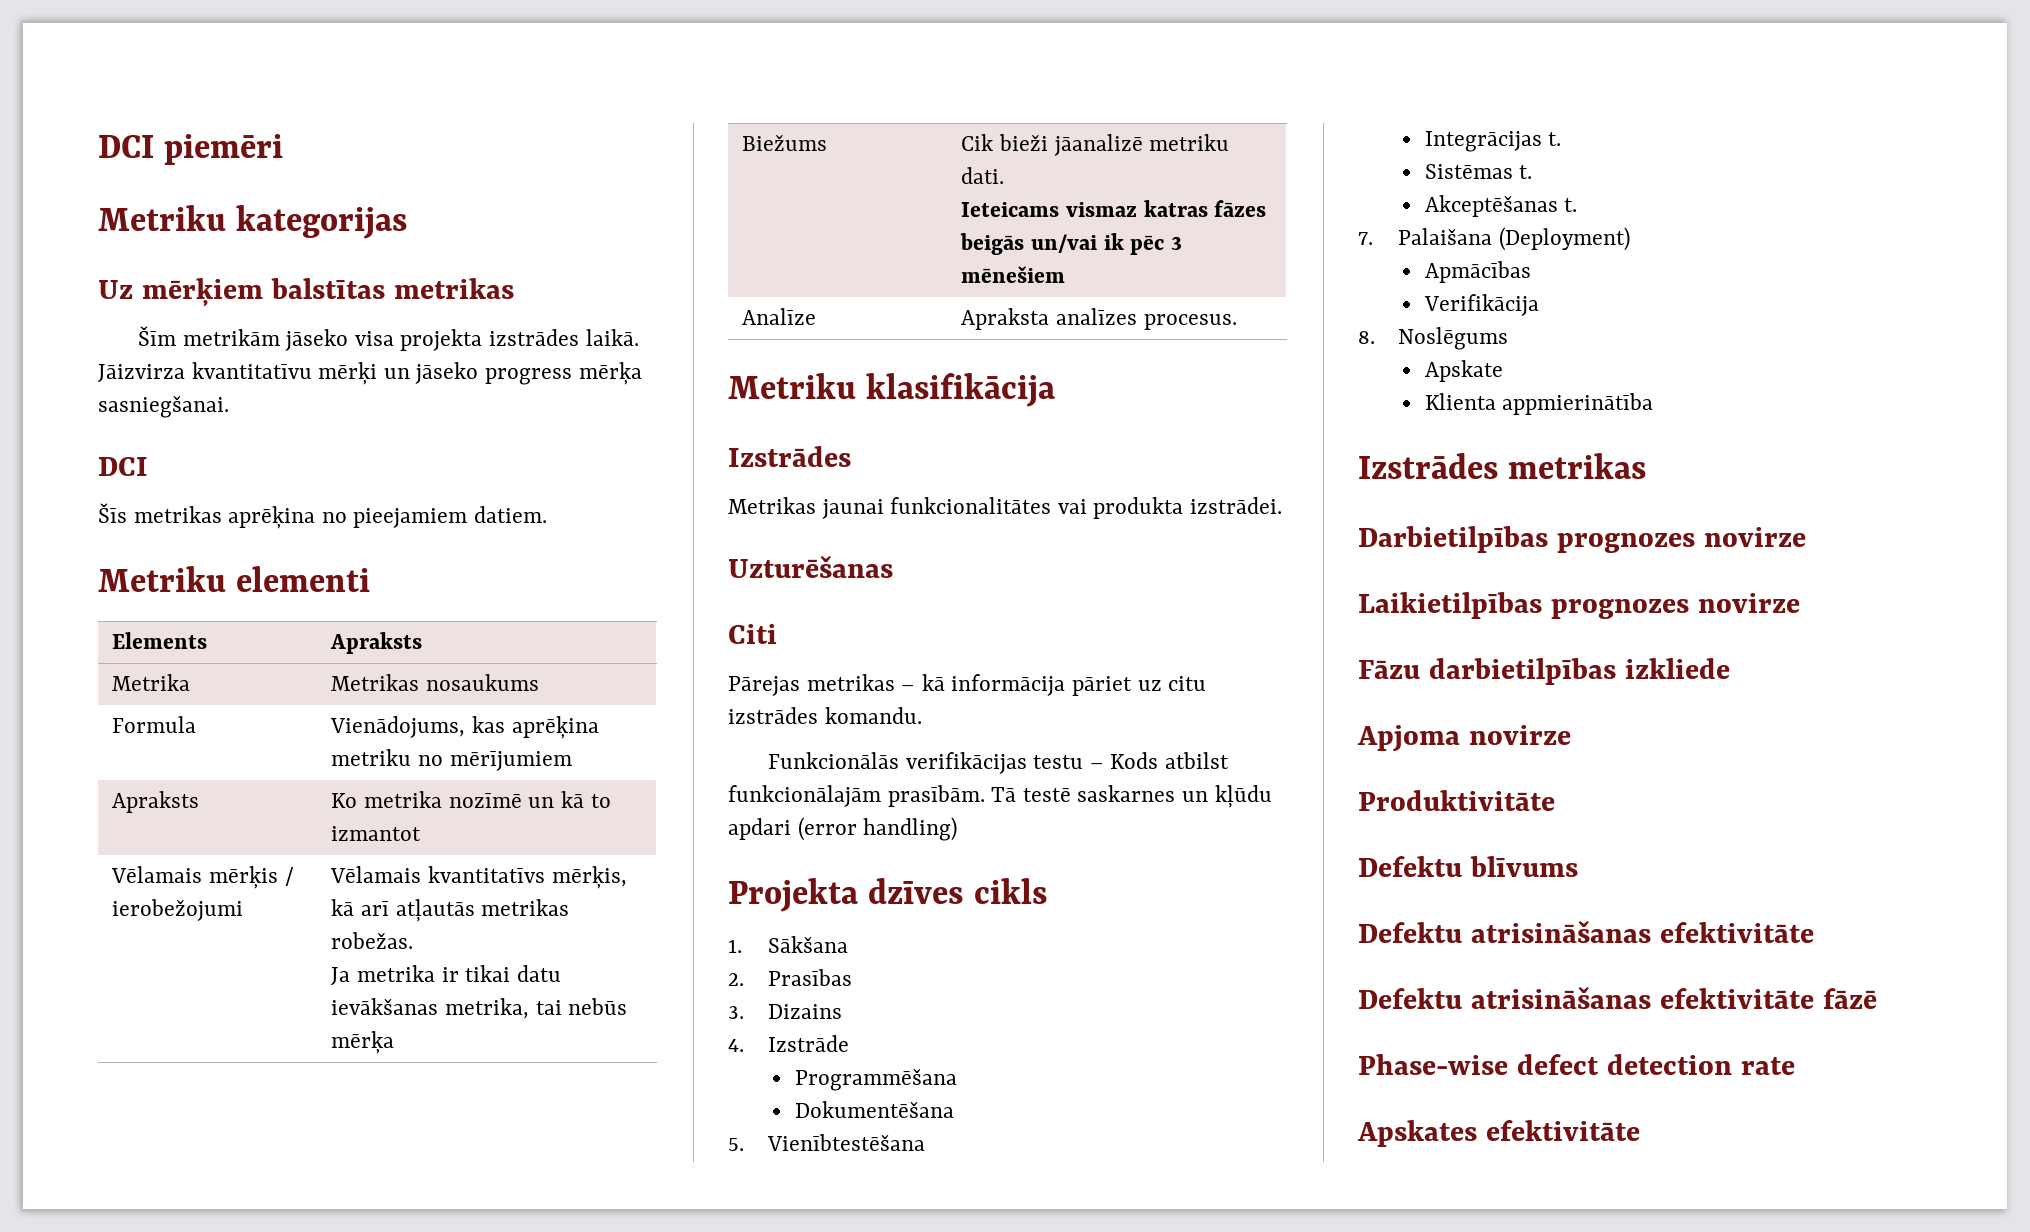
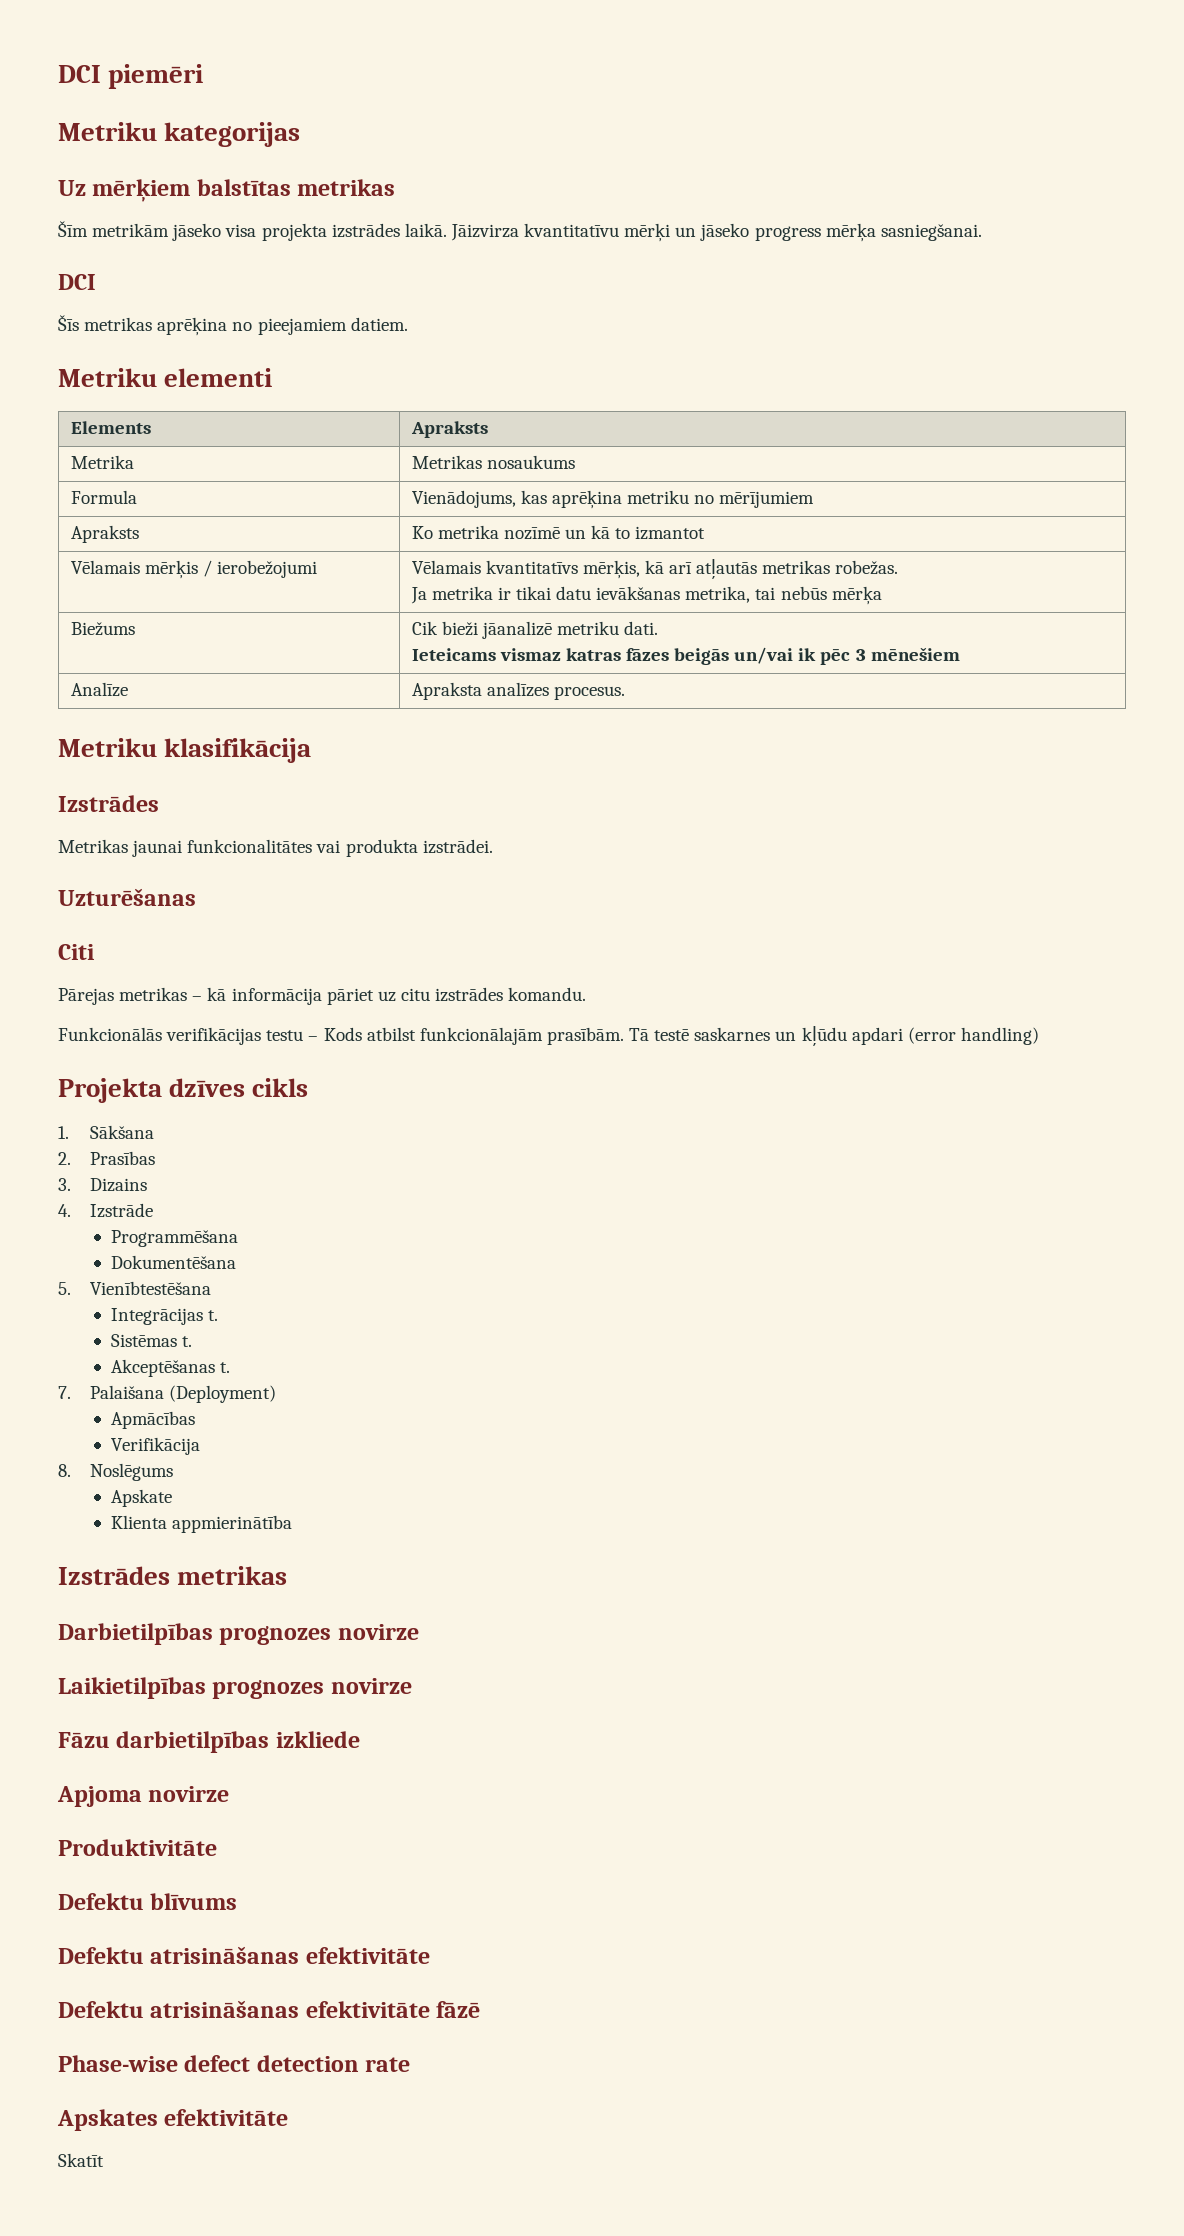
(1640, 1130) none -> [58,2153,104,2167] // Skatīt

